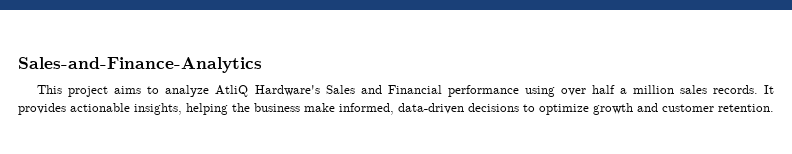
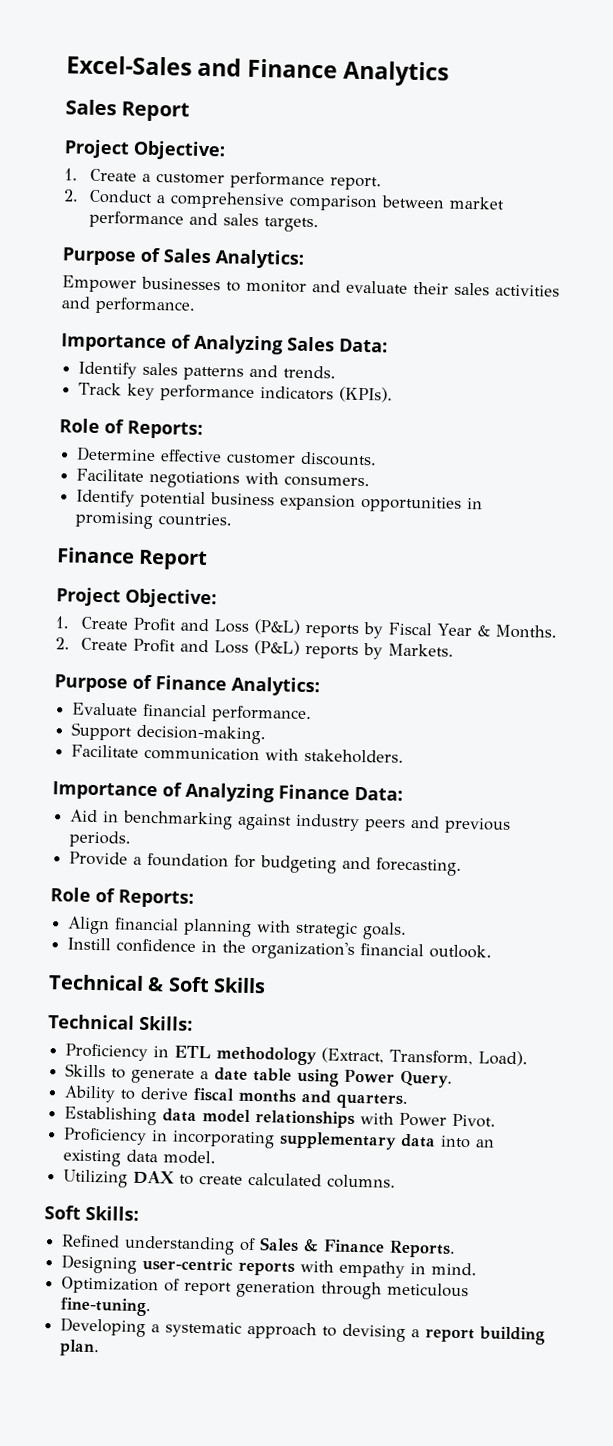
[18,57,262,73] [37,85,774,97] [18,103,774,115] Sales-and-Finance-Analytics // This project aims to analyze AtliQ Hardware's Sales and Financial performance using over half a million sales records. It provides actionable insights, helping the business make informed, data-driven decisions to optimize growth and customer retention. -> [66,55,450,87] [65,99,191,122] [64,139,226,161] [64,168,383,191] [63,189,506,212] [89,210,320,233] [62,247,304,269] [62,275,560,297] [61,296,196,315] [61,333,388,355] [78,361,337,381] [78,382,394,403] [59,418,203,439] [76,446,378,467] [76,468,371,489] [76,489,484,513] [75,511,233,530] [57,547,209,571] [56,587,217,609] [55,616,558,639] [55,637,455,660] [54,674,320,697] [72,702,313,724] [71,722,267,745] [71,744,405,764] [52,781,403,803] [70,809,512,834] [69,830,132,848] [69,851,463,876] [50,887,194,908] [67,916,408,940] [67,937,493,960] [48,974,267,994] [48,1014,193,1031] [65,1043,529,1067] [65,1063,454,1088] [64,1085,409,1110] [64,1106,497,1129] [63,1127,496,1150] [63,1149,217,1167] [63,1169,397,1189] [44,1205,139,1221] [61,1234,457,1258] [61,1254,478,1278] [61,1276,470,1300] [60,1297,153,1317] [60,1317,546,1345] [59,1339,101,1357] Excel-Sales and Finance Analytics // Sales Report // Project Objective: // 1. Create a customer performance report. // 2. Conduct a comprehensive comparison between market performance and sales targets. // Purpose of Sales Analytics: // Empower businesses to monitor and evaluate their sales activities and performance. // Importance of Analyzing Sales Data: // Identify sales patterns and trends. // Track key performance indicators (KPIs). // Role of Reports: // Determine effective customer discounts. // Facilitate negotiations with consumers. // Identify potential business expansion opportunities in promising countries. // Finance Report // Project Objective: // 1. Create Profit and Loss (P&L) reports by Fiscal Year & Months. // 2. Create Profit and Loss (P&L) reports by Markets. // Purpose of Finance Analytics: // Evaluate financial performance. // Support decision-making. // Facilitate communication with stakeholders. // Importance of Analyzing Finance Data: // Aid in benchmarking against industry peers and previous periods. // Provide a foundation for budgeting and forecasting. // Role of Reports: // Align financial planning with strategic goals. // Instill confidence in the organization's financial outlook. // Technical & Soft Skills // Technical Skills: // Proficiency in ETL methodology (Extract, Transform, Load). // Skills to generate a date table using Power Query. // Ability to derive fiscal months and quarters. // Establishing data model relationships with Power Pivot. // Proficiency in incorporating supplementary data into an existing data model. // Utilizing DAX to create calculated columns. // Soft Skills: // Refined understanding of Sales & Finance Reports. // Designing user-centric reports with empathy in mind. // Optimization of report generation through meticulous fine-tuning. // Developing a systematic approach to devising a report building plan.

